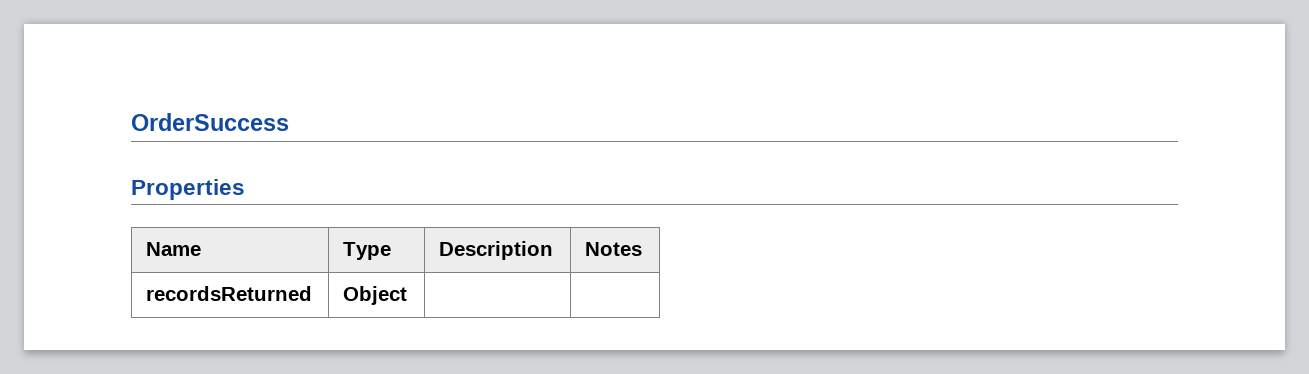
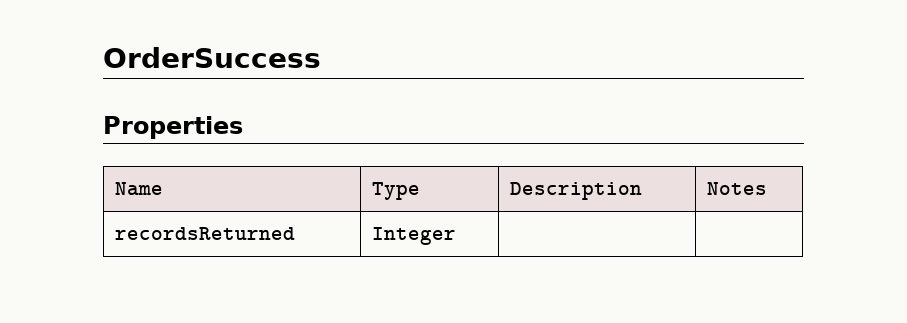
[343,286,408,305] Object -> [372,227,457,245] Integer

